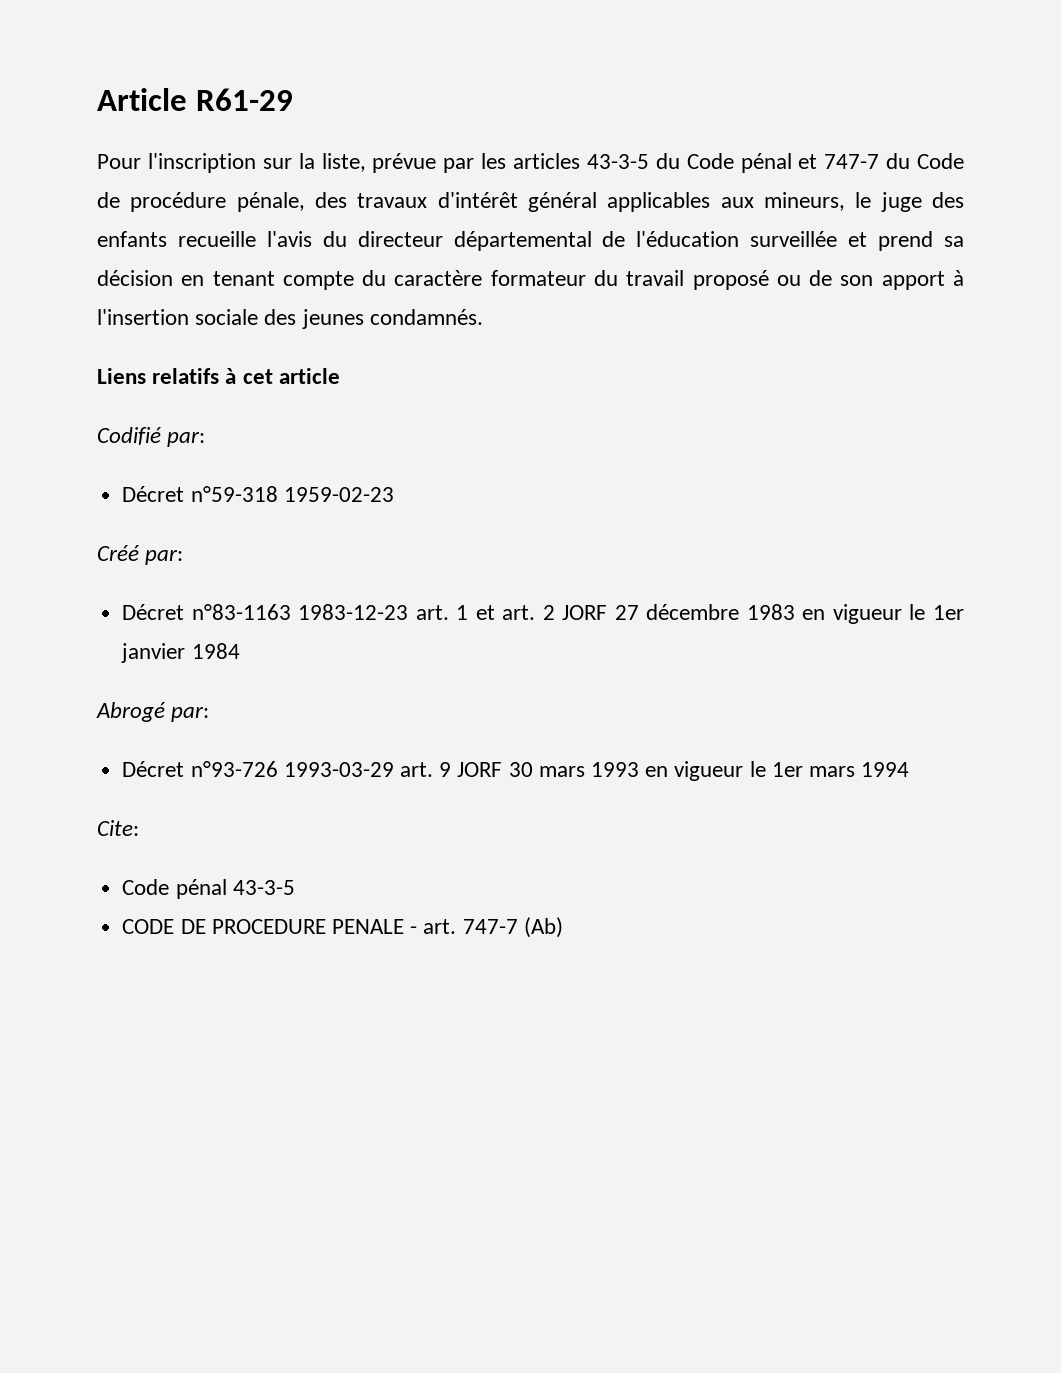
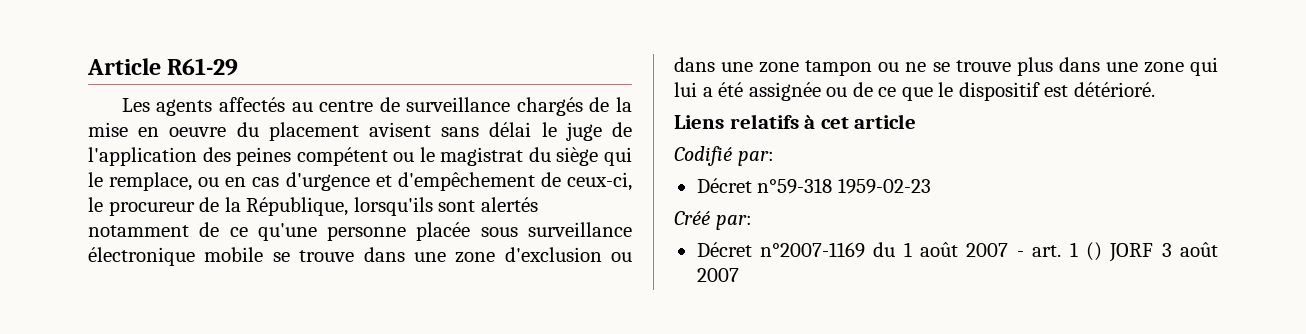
[97,153,964,173] [97,192,965,212] [97,231,964,251] [97,270,965,290] [97,309,483,329] Pour l'inscription sur la liste, prévue par les articles 43-3-5 du Code pénal et 747-7 du Code de procédure pénale, des travaux d'intérêt général applicables aux mineurs, le juge des enfants recueille l'avis du directeur départemental de l'éducation surveillée et prend sa décision en tenant compte du caractère formateur du travail proposé ou de son apport à l'insertion sociale des jeunes condamnés. -> [121,97,632,116] [88,122,632,141] [88,147,632,166] [88,172,633,191] [88,197,538,216] [88,222,632,241] [88,247,632,266] [674,57,1218,76] [674,82,1155,101] Les agents affectés au centre de surveillance chargés de la mise en oeuvre du placement avisent sans délai le juge de l'application des peines compétent ou le magistrat du siège qui le remplace, ou en cas d'urgence et d'empêchement de ceux-ci, le procureur de la République, lorsqu'ils sont alertés notamment de ce qu'une personne placée sous surveillance électronique mobile se trouve dans une zone d'exclusion ou dans une zone tampon ou ne se trouve plus dans une zone qui lui a été assignée ou de ce que le dispositif est détérioré.
[191,604,964,624] [121,643,240,663] [96,702,210,722] [122,761,910,781] [97,820,139,836] [122,879,295,899] [122,917,563,938] n°83-1163 1983-12-23 art. 1 et art. 2 JORF 27 décembre 1983 en vigueur le 1er janvier 1984 // Abrogé par: // Décret n°93-726 1993-03-29 art. 9 JORF 30 mars 1993 en vigueur le 1er mars 1994 // Cite: // Code pénal 43-3-5 // CODE DE PROCEDURE PENALE - art. 747-7 (Ab) -> [759,242,1218,262] [696,268,739,282] n°2007-1169 du 1 août 2007 - art. 1 () JORF 3 août 2007

